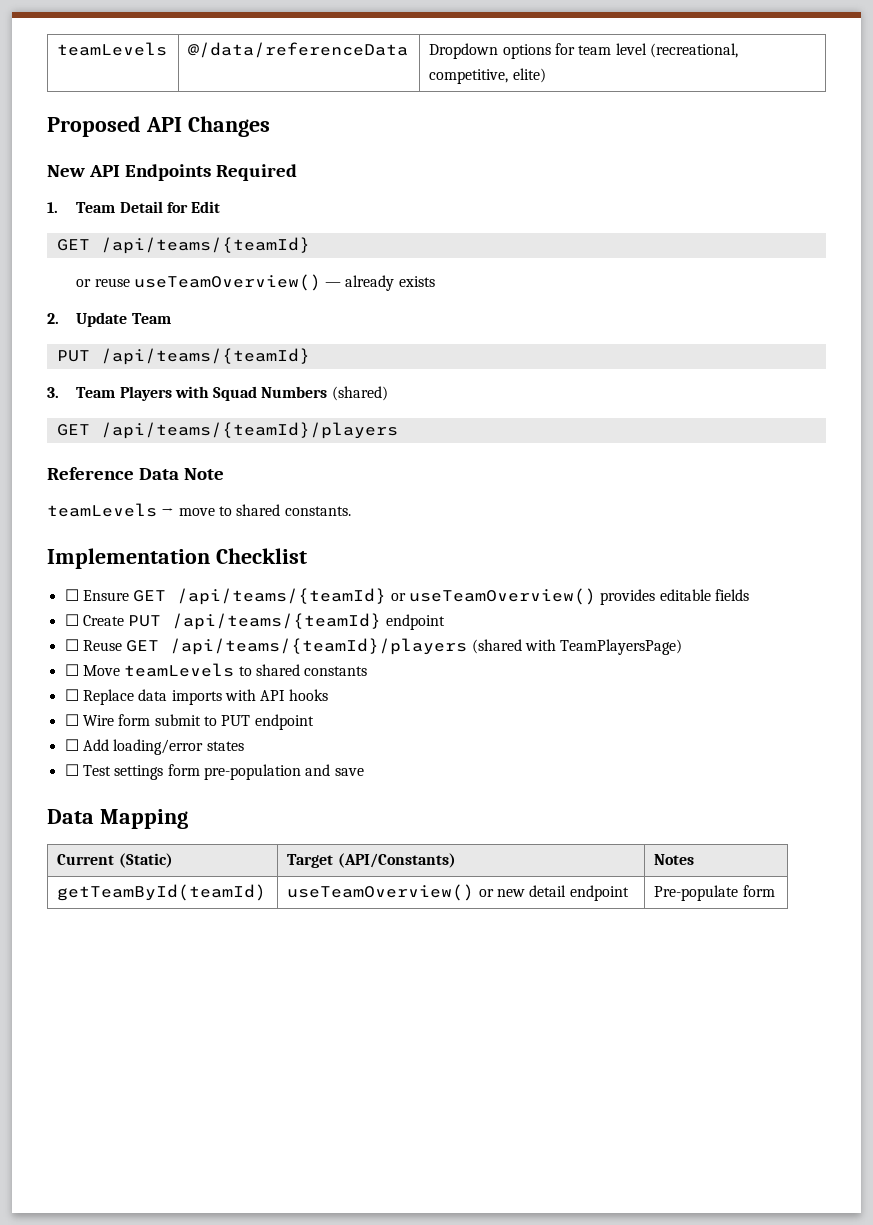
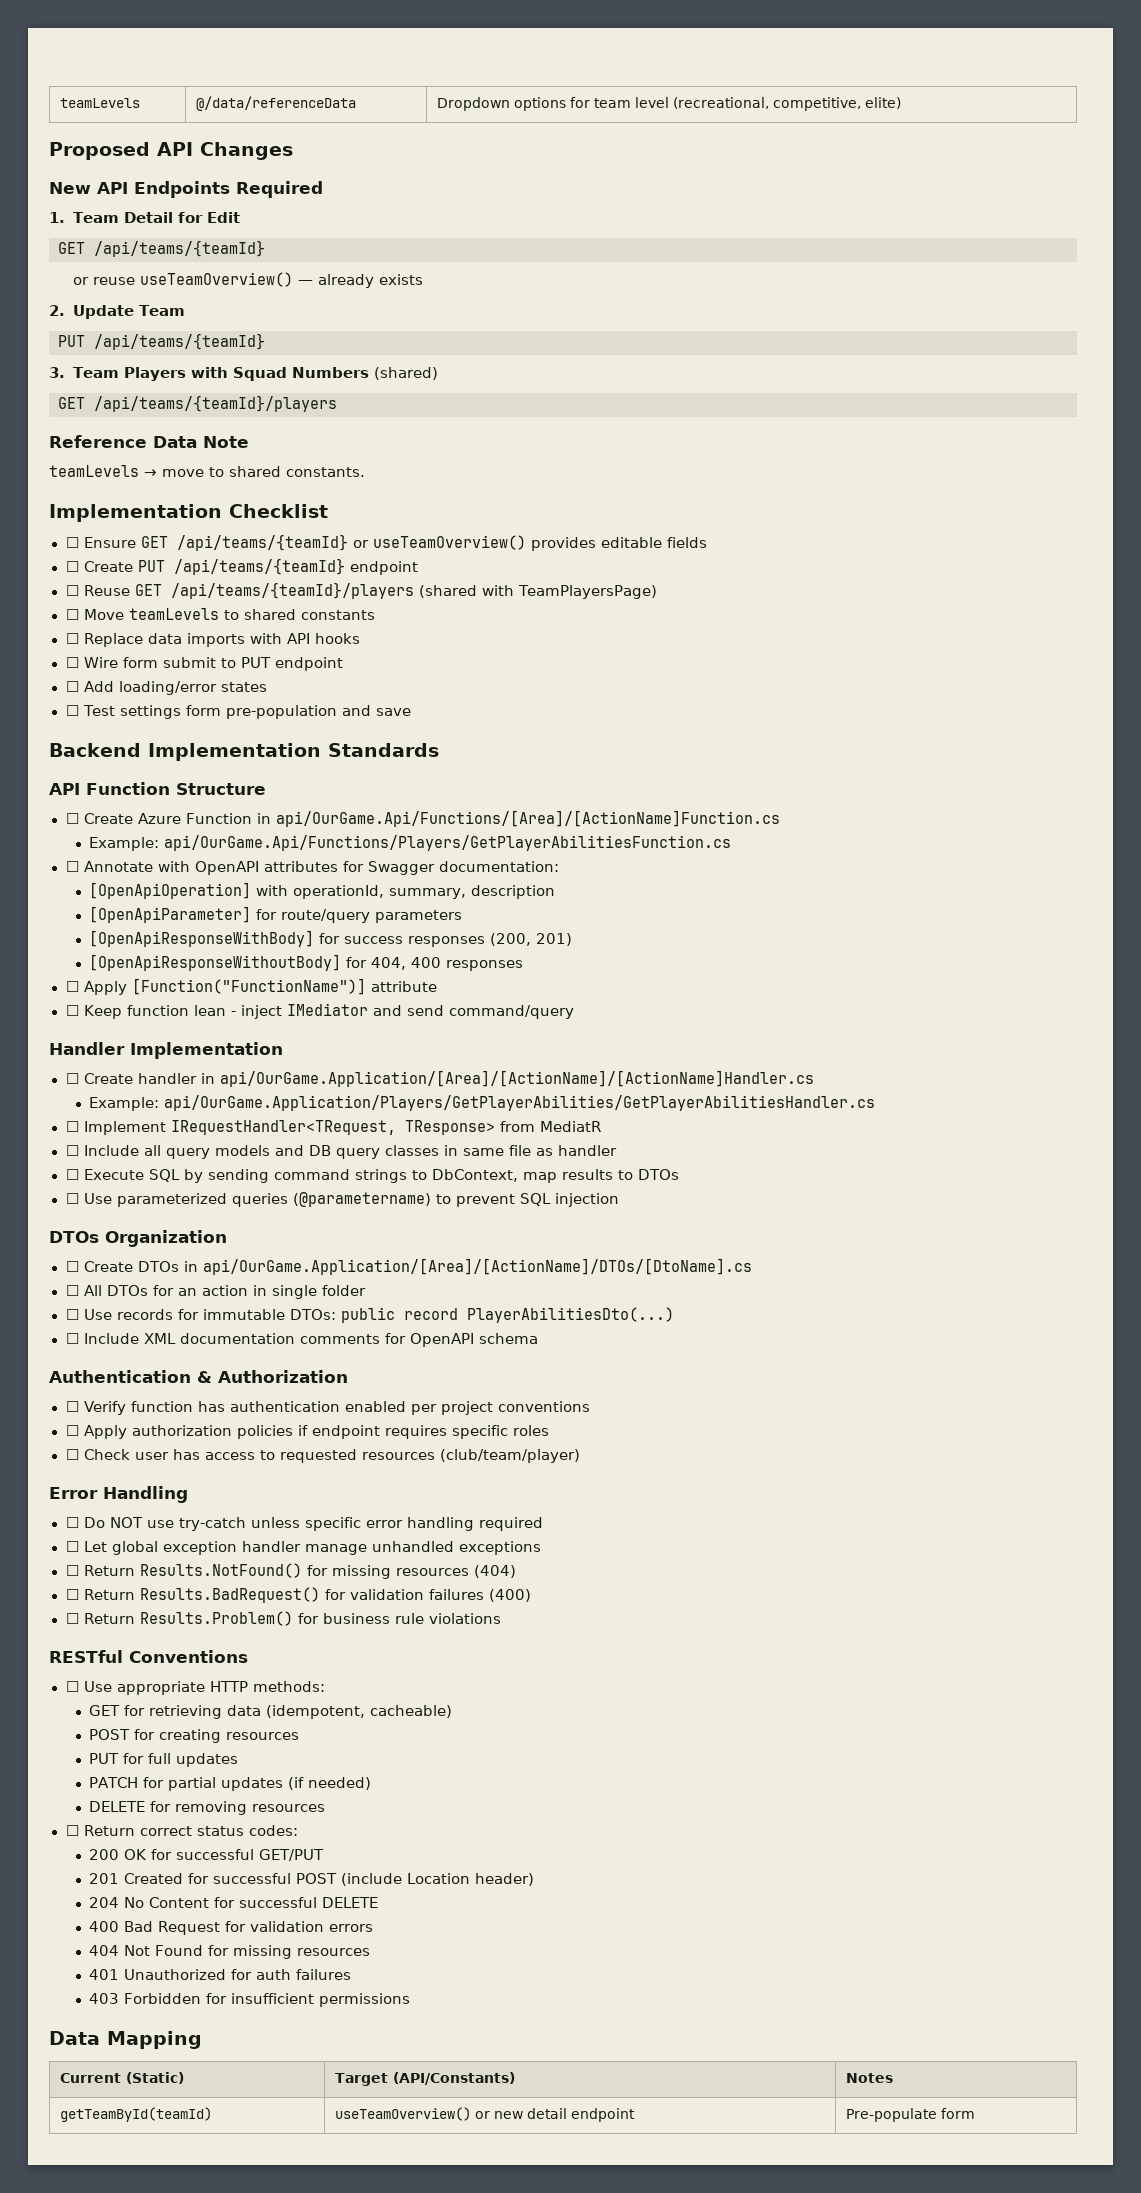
(364, 772) none -> [49,743,439,761] [49,782,266,795] [65,810,780,827] [89,835,732,851] [65,861,559,875] [89,882,556,899] [89,906,463,923] [89,930,573,947] [89,954,524,971] [65,978,437,995] [65,1003,574,1019] [49,1042,283,1059] [65,1070,814,1087] [89,1095,876,1111] [65,1120,601,1135] [65,1145,617,1159] [65,1169,679,1183] [65,1192,619,1207] [49,1230,227,1247] [65,1258,752,1275] [65,1285,366,1299] [65,1307,674,1323] [65,1333,538,1347] [49,1370,348,1383] [65,1401,591,1415] [65,1425,549,1439] [65,1449,580,1463] [49,1486,188,1503] [65,1517,543,1531] [65,1541,541,1555] [65,1563,516,1579] [65,1587,531,1603] [65,1611,501,1626] [49,1650,248,1663] [65,1681,325,1695] [89,1705,453,1719] [89,1729,300,1743] [89,1753,239,1767] [89,1777,372,1791] [89,1801,326,1815] [65,1825,298,1836] [89,1849,325,1861] [89,1873,535,1886] [89,1897,379,1908] [89,1921,374,1935] [89,1945,371,1959] [89,1969,352,1980] [89,1993,411,2007] // Backend Implementation Standards // API Function Structure // ☐ Create Azure Function in api/OurGame.Api/Functions/[Area]/[ActionName]Function.cs // Example: api/OurGame.Api/Functions/Players/GetPlayerAbilitiesFunction.cs // ☐ Annotate with OpenAPI attributes for Swagger documentation: // [OpenApiOperation] with operationId, summary, description // [OpenApiParameter] for route/query parameters // [OpenApiResponseWithBody] for success responses (200, 201) // [OpenApiResponseWithoutBody] for 404, 400 responses // ☐ Apply [Function("FunctionName")] attribute // ☐ Keep function lean - inject IMediator and send command/query // Handler Implementation // ☐ Create handler in api/OurGame.Application/[Area]/[ActionName]/[ActionName]Handler.cs // Example: api/OurGame.Application/Players/GetPlayerAbilities/GetPlayerAbilitiesHandler.cs // ☐ Implement IRequestHandler<TRequest, TResponse> from MediatR // ☐ Include all query models and DB query classes in same file as handler // ☐ Execute SQL by sending command strings to DbContext, map results to DTOs // ☐ Use parameterized queries (@parametername) to prevent SQL injection // DTOs Organization // ☐ Create DTOs in api/OurGame.Application/[Area]/[ActionName]/DTOs/[DtoName].cs // ☐ All DTOs for an action in single folder // ☐ Use records for immutable DTOs: public record PlayerAbilitiesDto(...) // ☐ Include XML documentation comments for OpenAPI schema // Authentication & Authorization // ☐ Verify function has authentication enabled per project conventions // ☐ Apply authorization policies if endpoint requires specific roles // ☐ Check user has access to requested resources (club/team/player) // Error Handling // ☐ Do NOT use try-catch unless specific error handling required // ☐ Let global exception handler manage unhandled exceptions // ☐ Return Results.NotFound() for missing resources (404) // ☐ Return Results.BadRequest() for validation failures (400) // ☐ Return Results.Problem() for business rule violations // RESTful Conventions // ☐ Use appropriate HTTP methods: // GET for retrieving data (idempotent, cacheable) // POST for creating resources // PUT for full updates // PATCH for partial updates (if needed) // DELETE for removing resources // ☐ Return correct status codes: // 200 OK for successful GET/PUT // 201 Created for successful POST (include Location header) // 204 No Content for successful DELETE // 400 Bad Request for validation errors // 404 Not Found for missing resources // 401 Unauthorized for auth failures // 403 Forbidden for insufficient permissions

